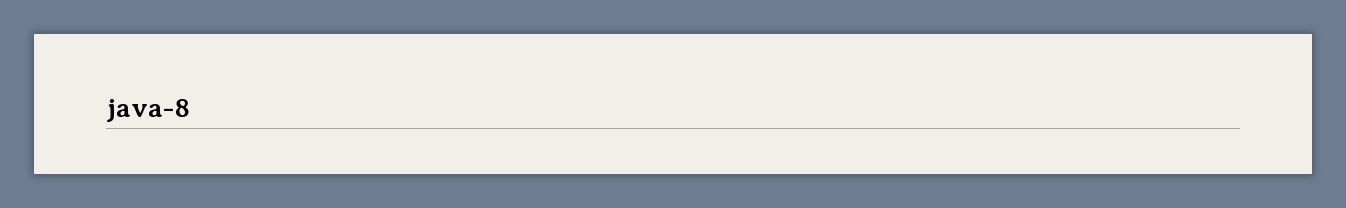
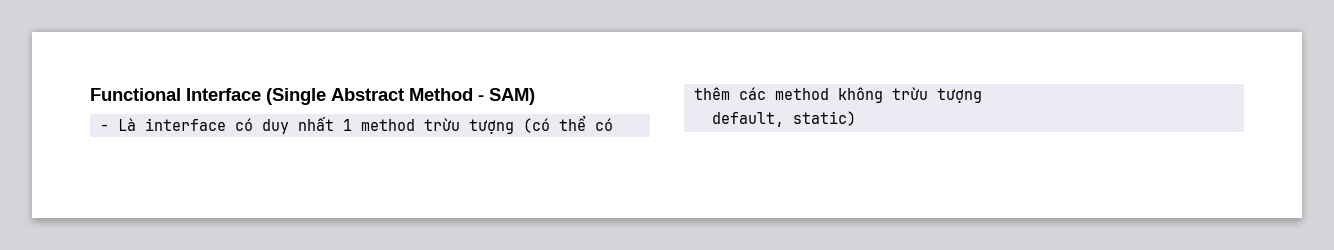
[106,99,190,122] java-8 -> [90,88,535,105] [100,115,614,134] [694,87,983,103] [712,111,857,127] Functional Interface (Single Abstract Method - SAM) // - Là interface có duy nhất 1 method trừu tượng (có thể có thêm các method không trừu tượng // default, static)

